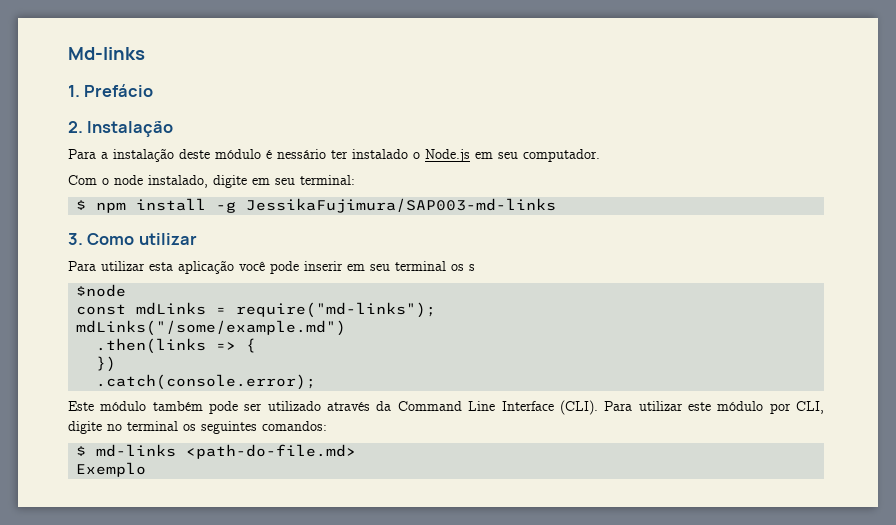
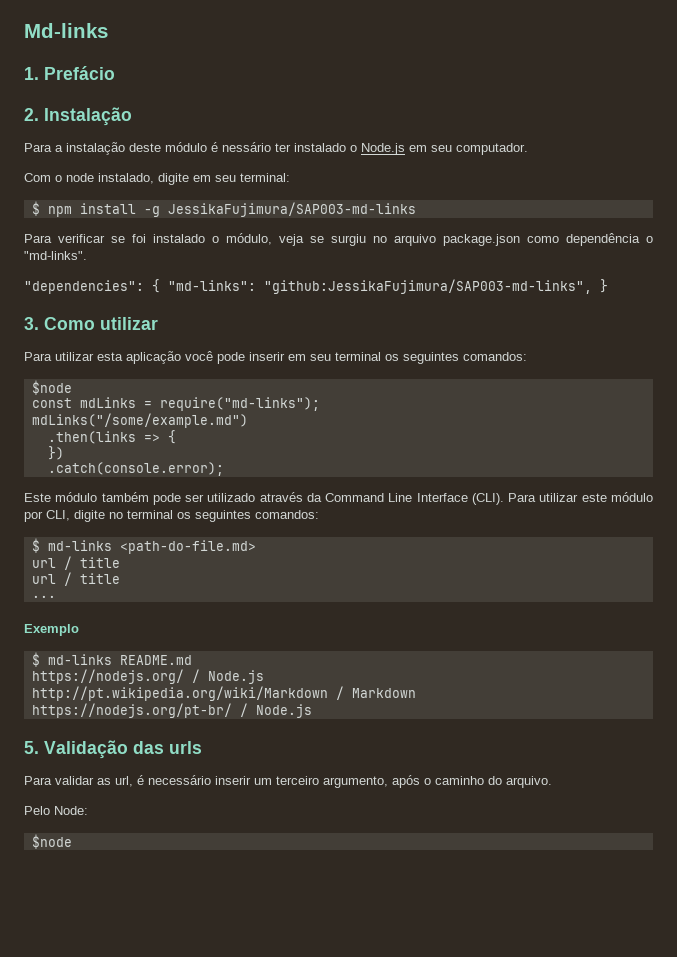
(557, 205) none -> [24,233,653,246] [24,251,87,260] [24,279,608,294] // Para verificar se foi instalado o módulo, veja se surgiu no arquivo package.json como dependência o "md-links". // "dependencies": { "md-links": "github:JessikaFujimura/SAP003-md-links", }
[469,264,475,271] s -> [403,352,527,364] seguintes comandos:
[76,462,147,477] Exemplo -> [31,556,120,570] [31,572,120,586] [31,595,56,598] [24,624,79,636] [31,652,192,667] [31,669,264,684] [31,686,416,701] [31,703,312,718] [24,740,202,759] [24,775,552,788] [24,806,88,815] [31,834,72,849] url / title // url / title // ... // Exemplo // $ md-links README.md // https://nodejs.org/ / Node.js // http://pt.wikipedia.org/wiki/Markdown / Markdown // https://nodejs.org/pt-br/ / Node.js // 5. Validação das urls // Para validar as url, é necessário inserir um terceiro argumento, após o caminho do arquivo. // Pelo Node: // $node

